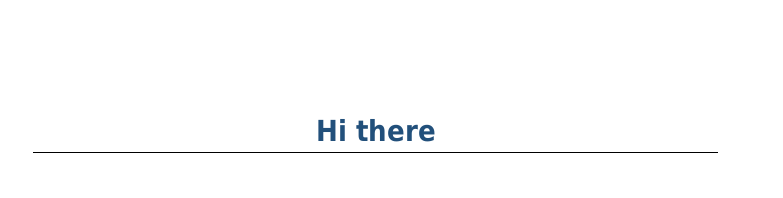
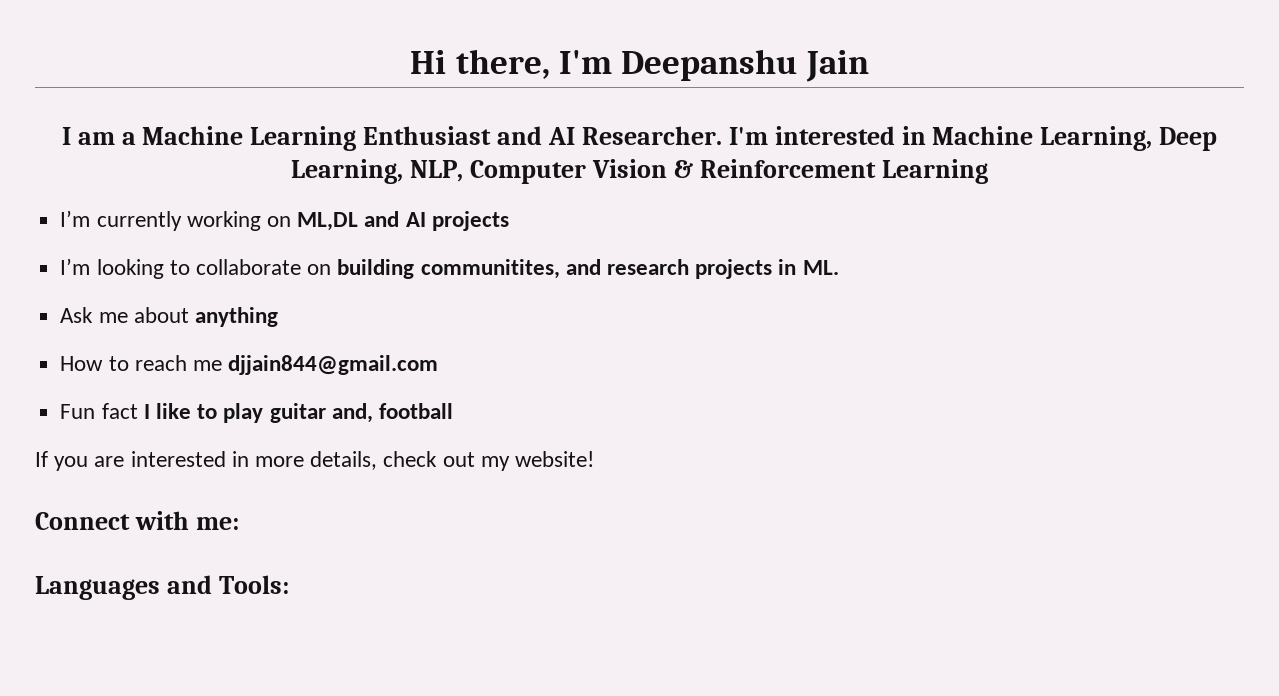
[355,118,436,142] there -> [455,49,869,82] [61,126,1218,151] [291,159,988,184] [60,210,509,231] [60,258,839,279] [60,307,278,327] [60,355,439,375] [60,403,453,423] [35,451,595,471] [35,511,239,530] [35,575,289,600] there, I'm Deepanshu Jain // I am a Machine Learning Enthusiast and AI Researcher. I'm interested in Machine Learning, Deep Learning, NLP, Computer Vision & Reinforcement Learning // I’m currently working on ML,DL and AI projects // I’m looking to collaborate on building communitites, and research projects in ML. // Ask me about anything // How to reach me djjain844@gmail.com // Fun fact I like to play guitar and, football // If you are interested in more details, check out my website! // Connect with me: // Languages and Tools:

